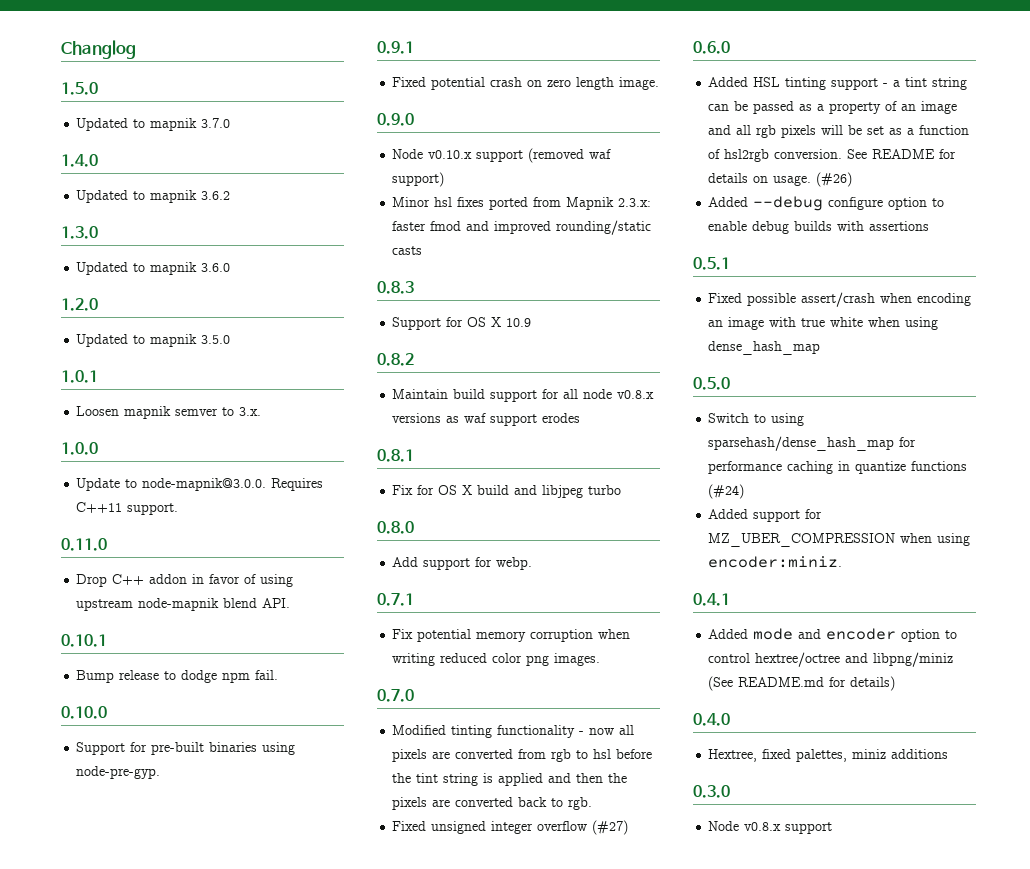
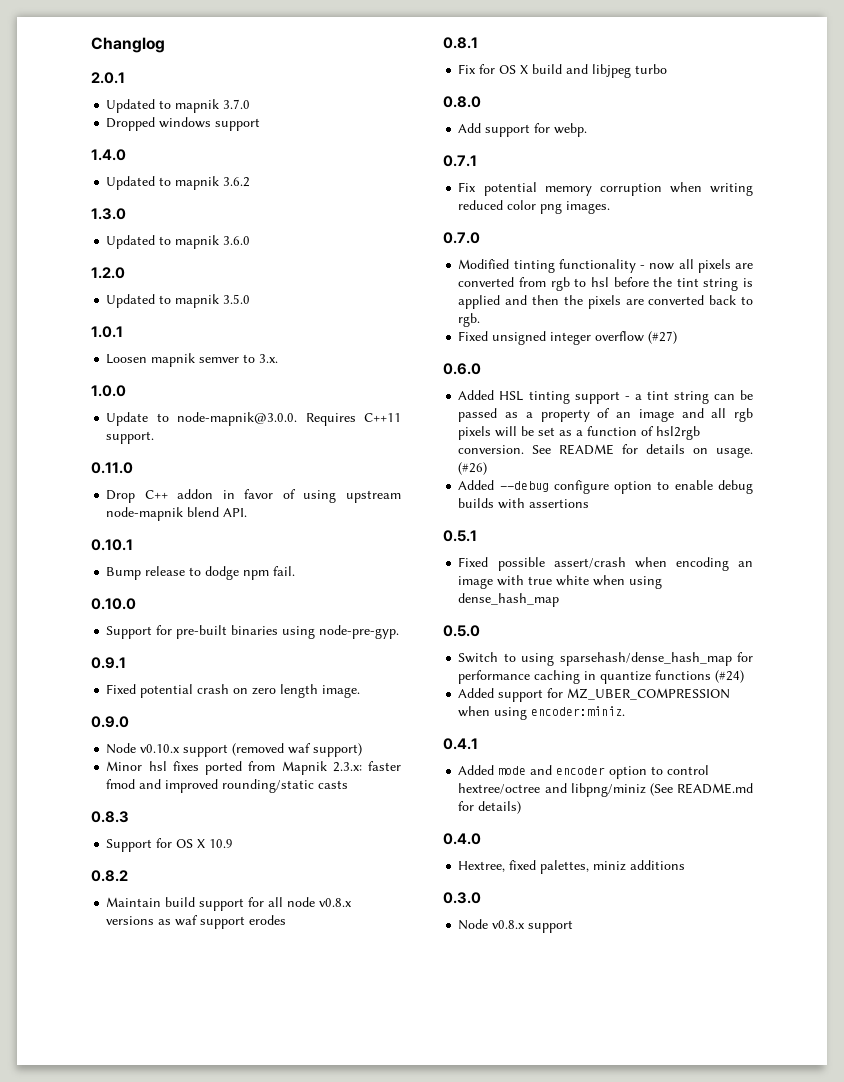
[61,82,98,95] 1.5.0 -> [91,72,125,84] 2.0.1
(231, 123) none -> [106,117,261,131] // Dropped windows support

